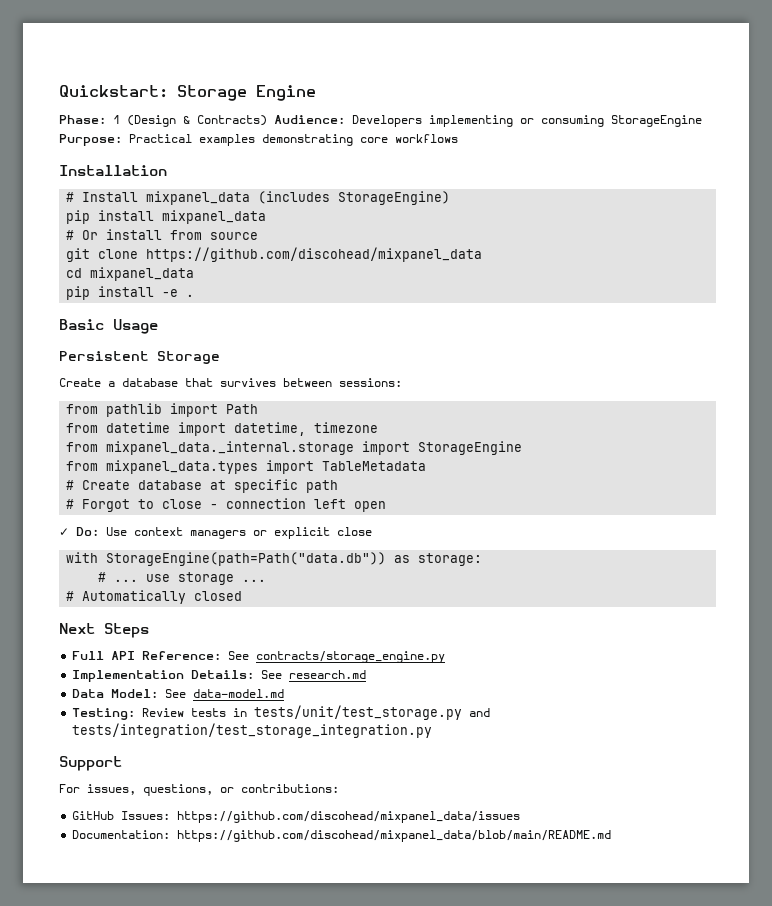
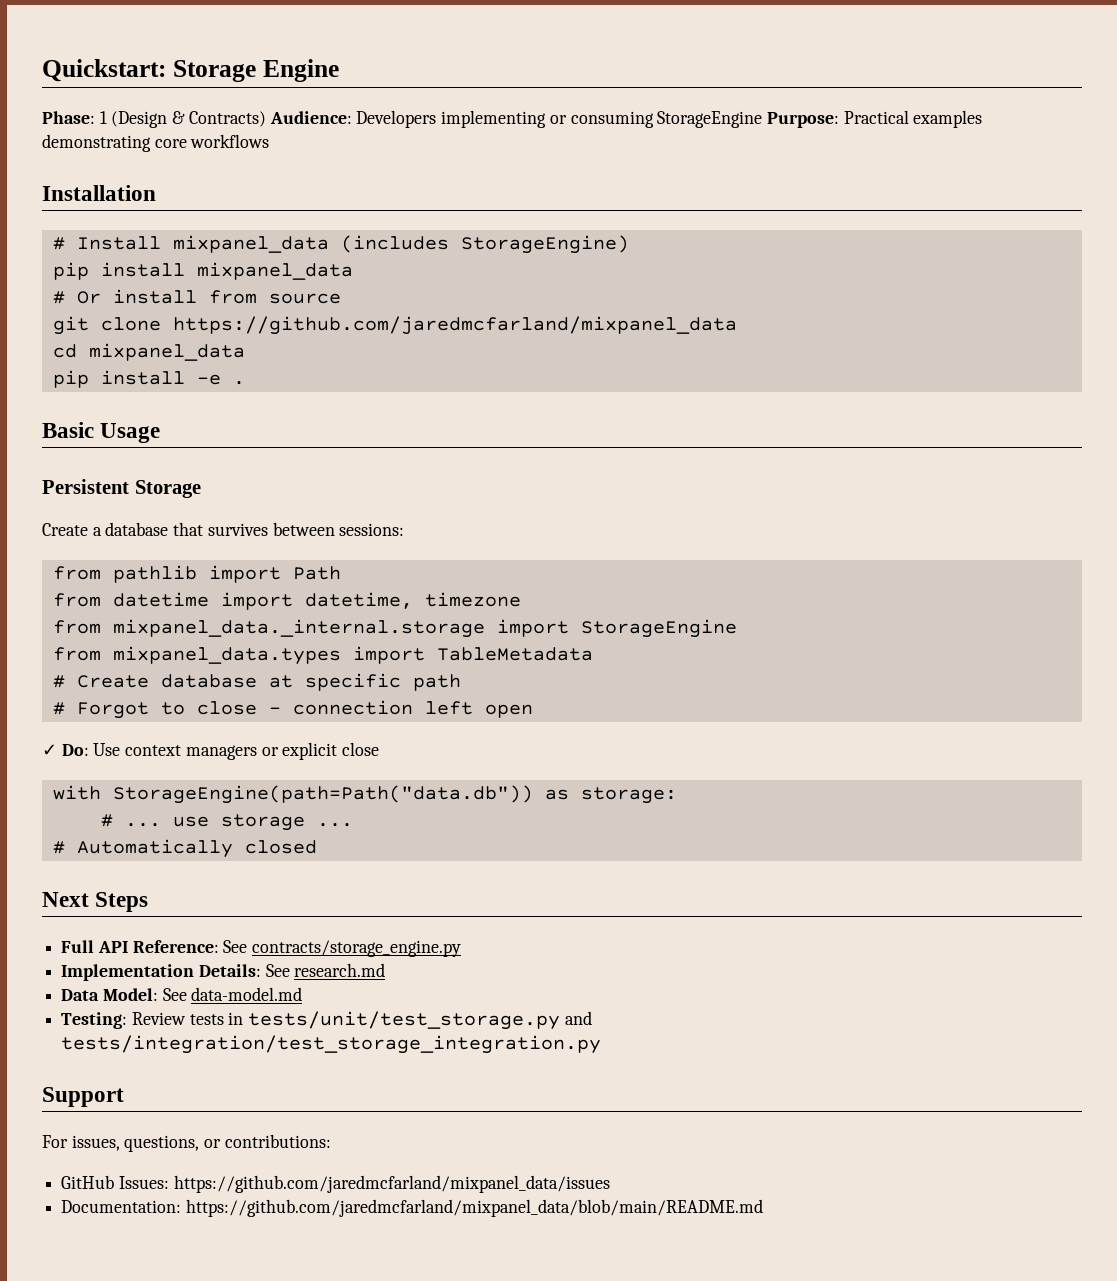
[146,247,483,262] https://github.com/discohead/mixpanel_data -> [172,316,737,335] https://github.com/jaredmcfarland/mixpanel_data
[177,811,521,823] https://github.com/discohead/mixpanel_data/issues -> [173,1175,610,1193] https://github.com/jaredmcfarland/mixpanel_data/issues
[177,830,612,842] https://github.com/discohead/mixpanel_data/blob/main/README.md -> [185,1199,763,1217] https://github.com/jaredmcfarland/mixpanel_data/blob/main/README.md

